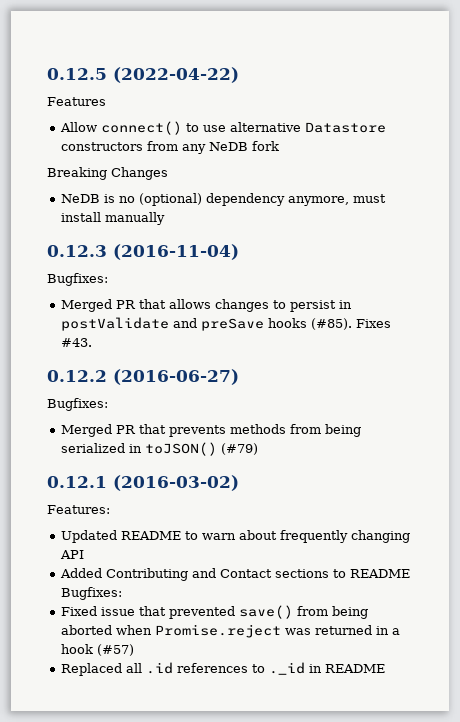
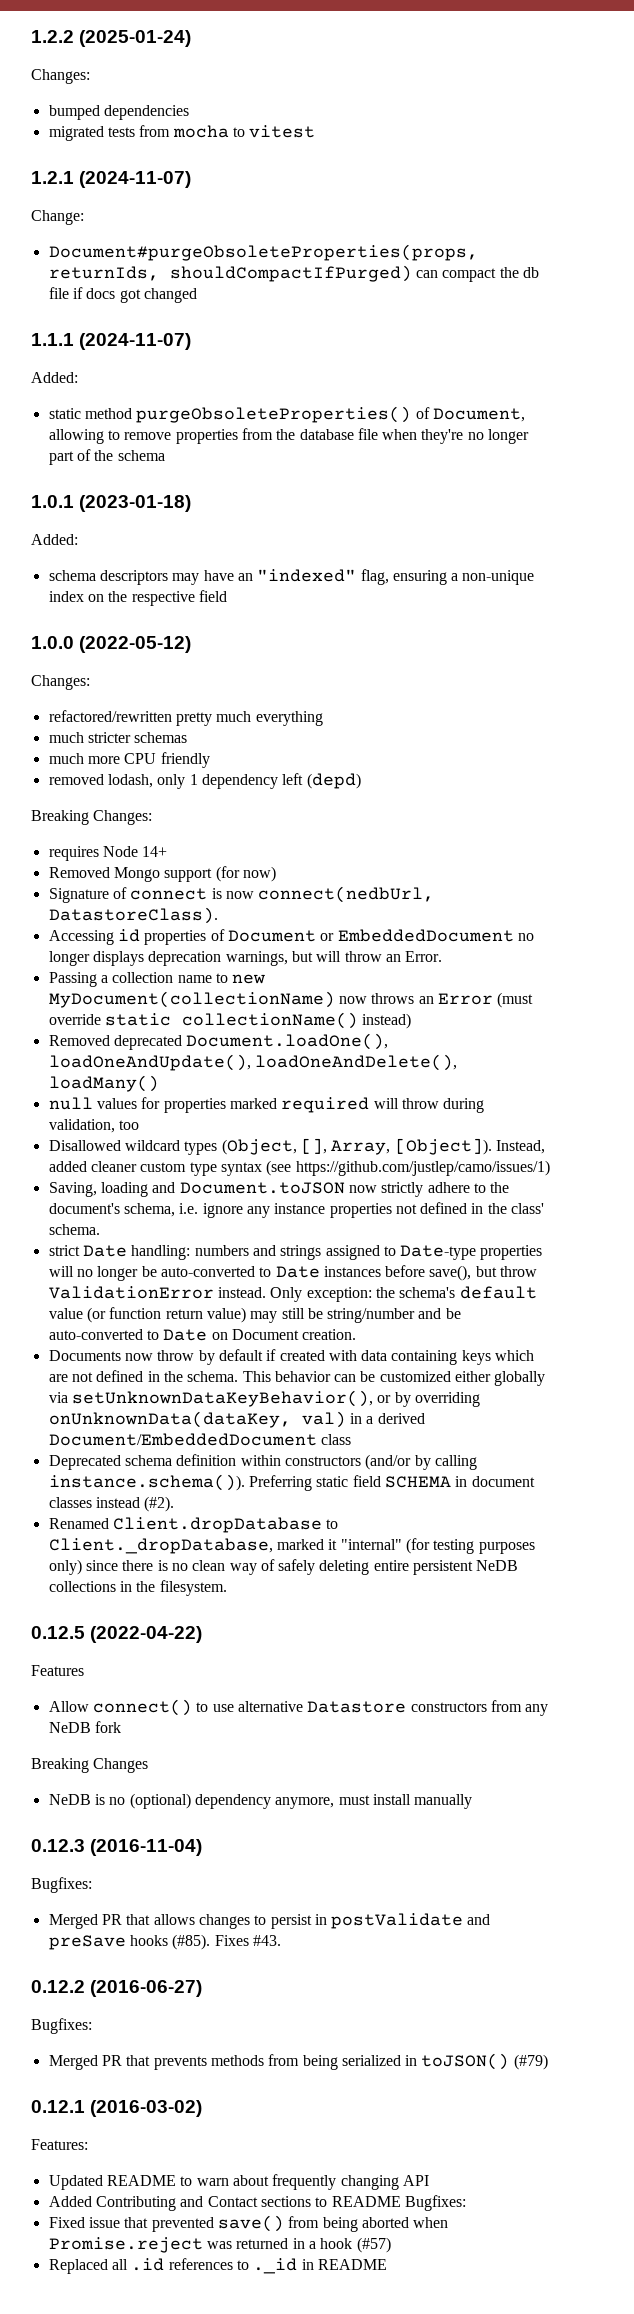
(47, 74) none -> [31,30,192,47] [31,69,90,84] [48,105,189,120] [48,125,316,141] [31,171,192,188] [31,210,84,225] [48,244,478,261] [48,265,539,282] [48,287,197,303] [31,333,192,350] [31,372,78,383] [48,406,525,423] [48,428,530,444] [48,449,165,465] [31,495,192,512] [31,534,78,545] [48,569,535,585] [48,590,227,606] [31,636,192,653] [31,675,90,690] [48,710,323,726] [48,732,188,743] [48,752,210,768] [48,773,361,789] [31,810,153,825] [48,846,168,861] [48,866,276,882] [48,886,435,903] [48,907,218,924] [48,929,534,945] [48,951,443,966] [48,972,266,987] [48,991,534,1008] [48,1012,412,1029] [48,1033,389,1050] [48,1054,457,1071] [48,1075,159,1092] [48,1097,485,1113] [48,1119,139,1133] [48,1138,545,1155] [48,1160,550,1176] [48,1182,510,1197] [48,1202,545,1218] [48,1224,100,1235] [48,1245,543,1260] [48,1265,538,1281] [48,1286,537,1302] [48,1307,461,1323] [48,1329,357,1341] [48,1349,535,1365] [48,1370,546,1386] [48,1390,480,1407] [48,1411,425,1428] [48,1433,351,1446] [48,1454,477,1470] [48,1474,535,1491] [48,1496,175,1512] [48,1517,339,1533] [48,1538,535,1554] [48,1559,519,1575] [48,1580,227,1596] 1.2.2 (2025-01-24) // Changes: // bumped dependencies // migrated tests from mocha to vitest // 1.2.1 (2024-11-07) // Change: // Document#purgeObsoleteProperties(props, returnIds, shouldCompactIfPurged) can compact the db file if docs got changed // 1.1.1 (2024-11-07) // Added: // static method purgeObsoleteProperties() of Document, allowing to remove properties from the database file when they're no longer part of the schema // 1.0.1 (2023-01-18) // Added: // schema descriptors may have an "indexed" flag, ensuring a non-unique index on the respective field // 1.0.0 (2022-05-12) // Changes: // refactored/rewritten pretty much everything // much stricter schemas // much more CPU friendly // removed lodash, only 1 dependency left (depd) // Breaking Changes: // requires Node 14+ // Removed Mongo support (for now) // Signature of connect is now connect(nedbUrl, DatastoreClass). // Accessing id properties of Document or EmbeddedDocument no longer displays deprecation warnings, but will throw an Error. // Passing a collection name to new MyDocument(collectionName) now throws an Error (must override static collectionName() instead) // Removed deprecated Document.loadOne(), loadOneAndUpdate(), loadOneAndDelete(), loadMany() // null values for properties marked required will throw during validation, too // Disallowed wildcard types (Object, [], Array, [Object]). Instead, added cleaner custom type syntax (see https://github.com/justlep/camo/issues/1) // Saving, loading and Document.toJSON now strictly adhere to the document's schema, i.e. ignore any instance properties not defined in the class' schema. // strict Date handling: numbers and strings assigned to Date-type properties will no longer be auto-converted to Date instances before save(), but throw ValidationError instead. Only exception: the schema's default value (or function return value) may still be string/number and be auto-converted to Date on Document creation. // Documents now throw by default if created with data containing keys which are not defined in the schema. This behavior can be customized either globally via setUnknownDataKeyBehavior(), or by overriding onUnknownData(dataKey, val) in a derived Document/EmbeddedDocument class // Deprecated schema definition within constructors (and/or by calling instance.schema()). Preferring static field SCHEMA in document classes instead (#2). // Renamed Client.dropDatabase to Client._dropDatabase, marked it "internal" (for testing purposes only) since there is no clean way of safely deleting entire persistent NeDB collections in the filesystem. //

